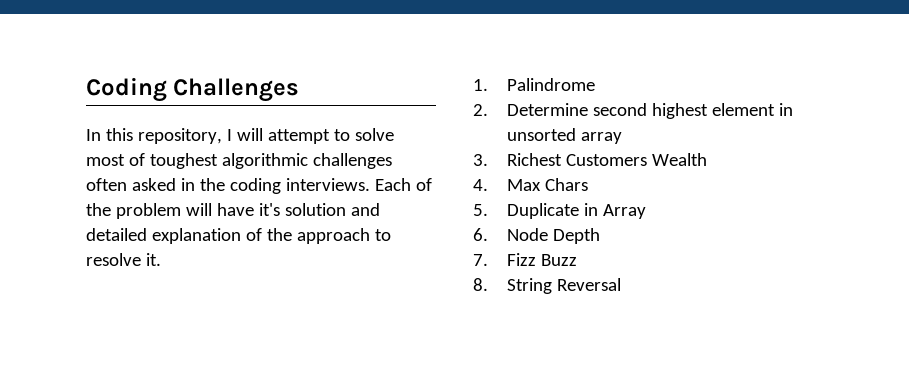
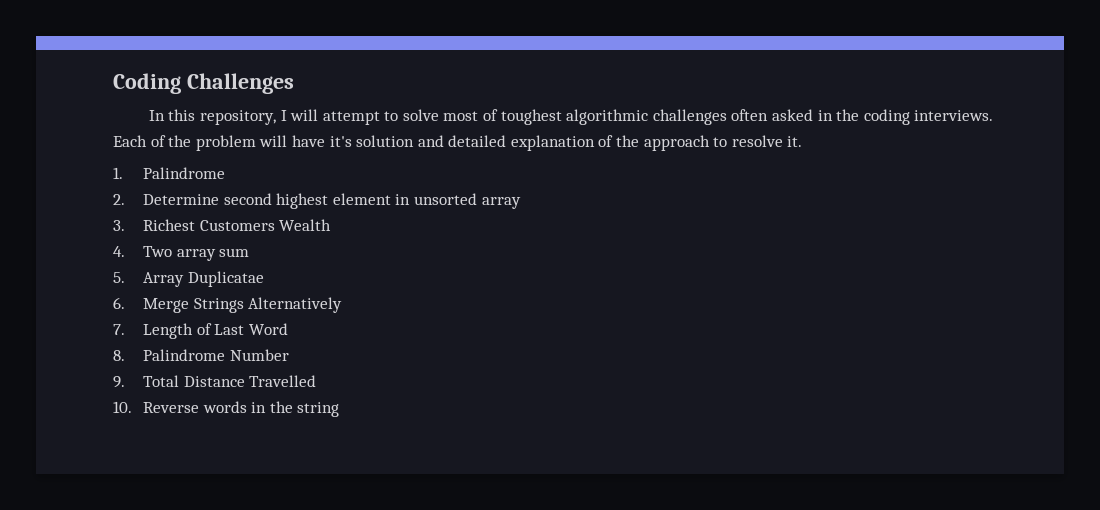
[507,178,589,191] Max Chars -> [143,246,250,261] Two array sum
[507,203,599,219] Duplicate in -> (125, 277) none
(647, 211) none -> [187,271,264,287] Duplicatae
[507,228,601,244] [473,253,578,266] [473,278,622,294] Node Depth // 7. Fizz Buzz // 8. String Reversal -> [143,297,343,313] [113,323,288,339] [113,349,289,361] [113,375,317,388] [113,401,340,417] Merge Strings Alternatively // 7. Length of Last Word // 8. Palindrome Number // 9. Total Distance Travelled // 10. Reverse words in the string

